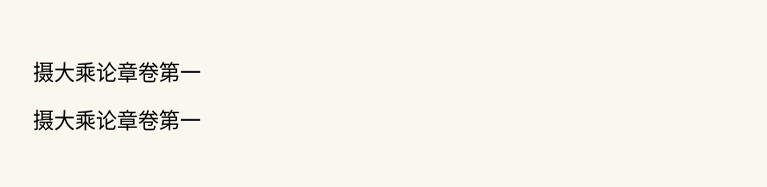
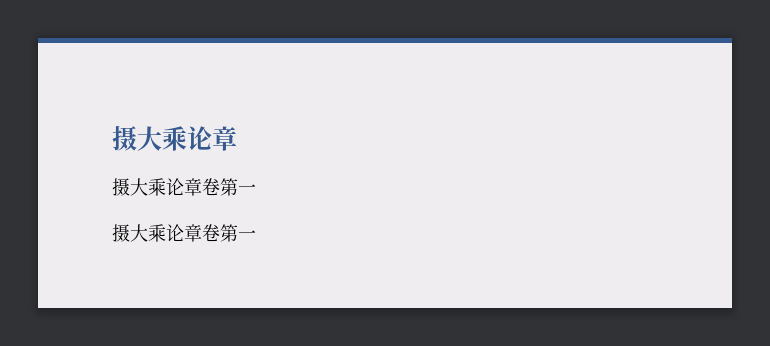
[33,61,139,83] 摄大乘论章 -> [112,126,237,151] [112,178,202,196] 摄大乘论章 // 摄大乘论章

